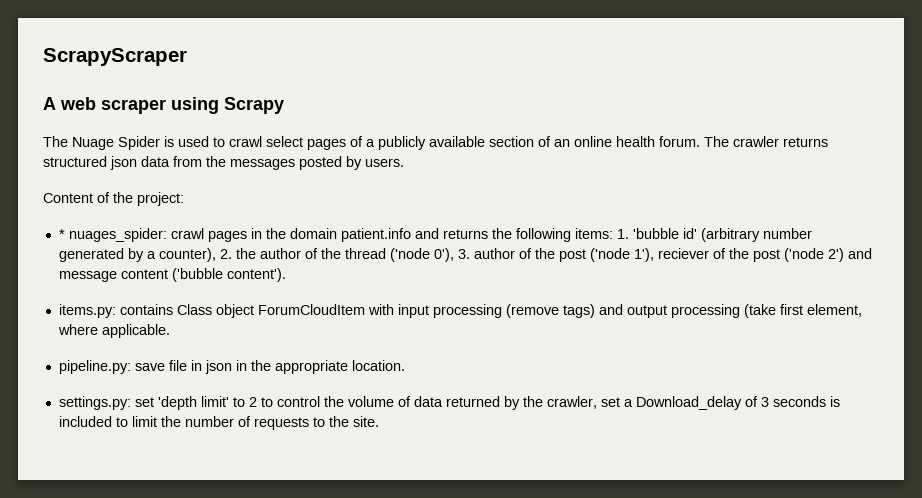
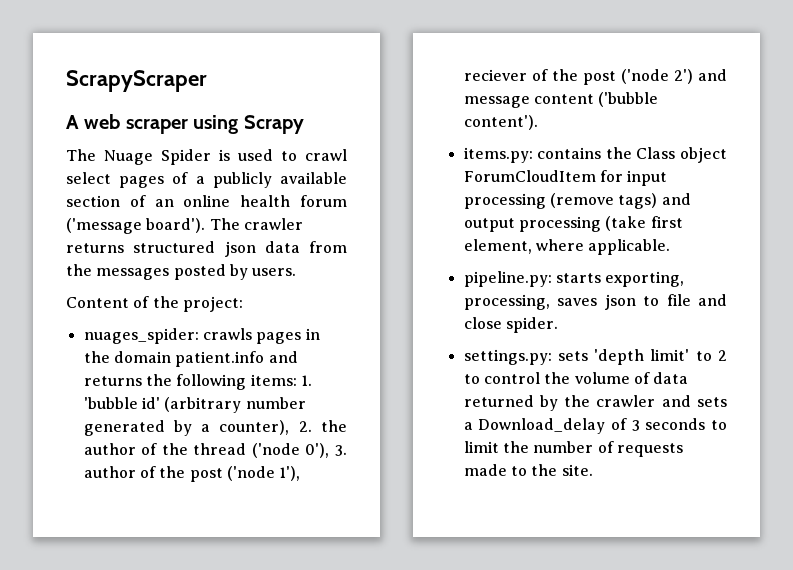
[659,136,700,147] forum. -> [300,195,347,207] [66,218,206,234] forum ('message board').
[58,228,204,242] * nuages_spider: crawl -> [83,328,252,344] nuages_spider: crawls
(173, 309) none -> [605,147,632,159] the
[367,304,394,315] with -> [599,170,623,182] for
[134,360,405,374] save file in json in the appropriate location. -> [555,271,685,287] [463,294,727,310] [463,317,558,333] starts exporting, processing, saves json to file and close spider.
[134,397,154,407] set -> [557,351,588,361] sets
[546,396,620,409] crawler, set -> [596,395,727,407] crawler and sets
[829,396,840,407] [58,416,112,427] is included -> (706, 424) none
(309, 423) none -> [463,464,507,476] made

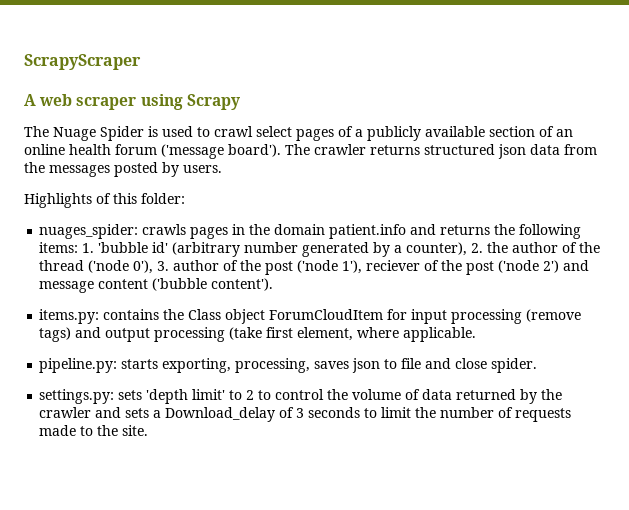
[66,296,243,312] Content of the project: -> [24,193,185,208] Highlights of this folder:

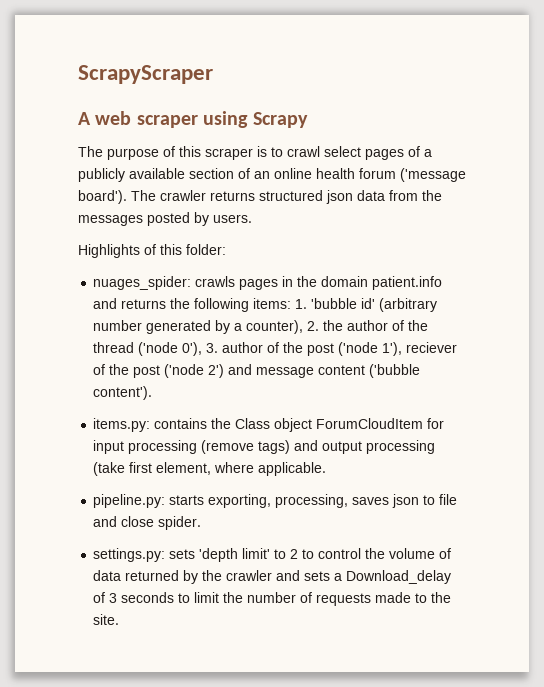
[53,126,193,141] Nuage Spider is used -> [107,146,267,160] purpose of this scraper is

